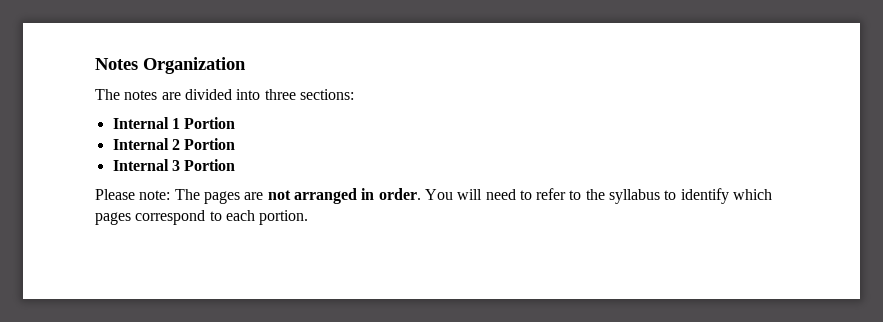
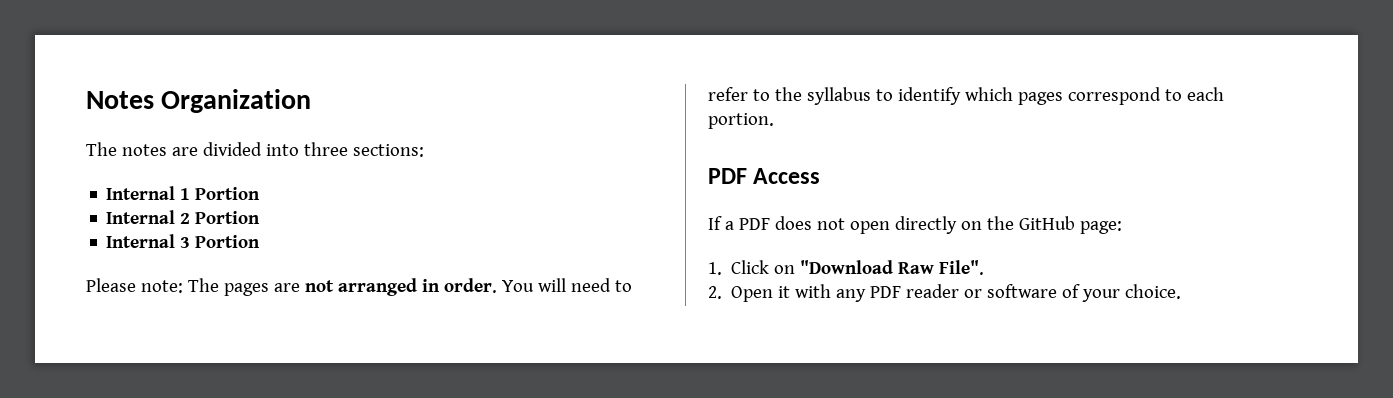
(309, 217) none -> [708,168,821,184] [708,216,1122,234] [708,260,985,275] [708,284,1182,302] // PDF Access // If a PDF does not open directly on the GitHub page: // 1. Click on "Download Raw File". // 2. Open it with any PDF reader or software of your choice.

